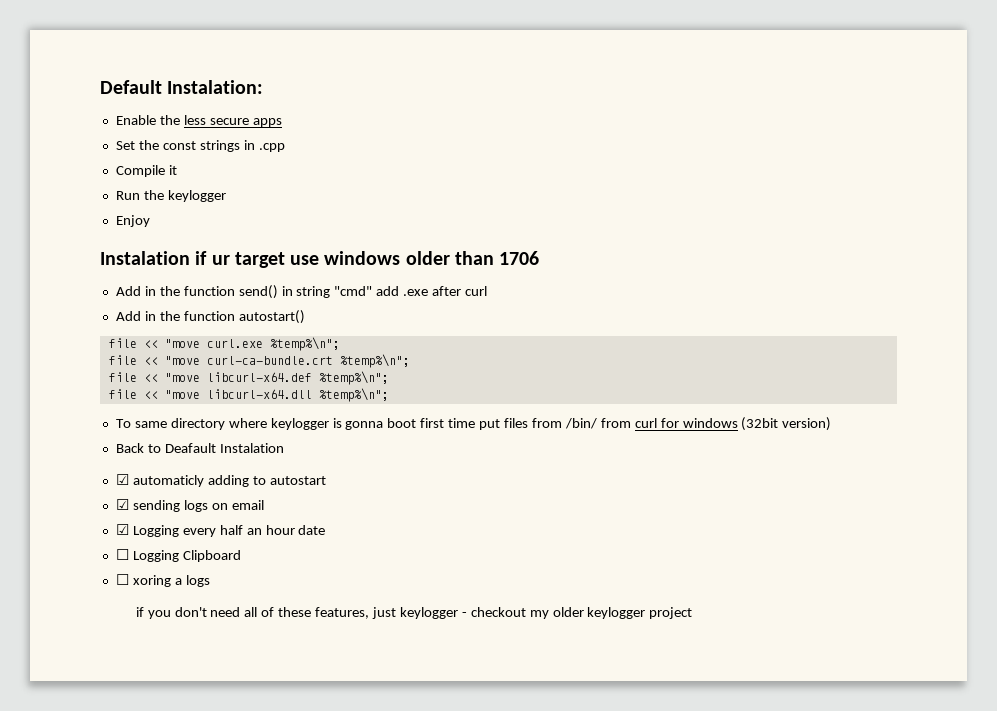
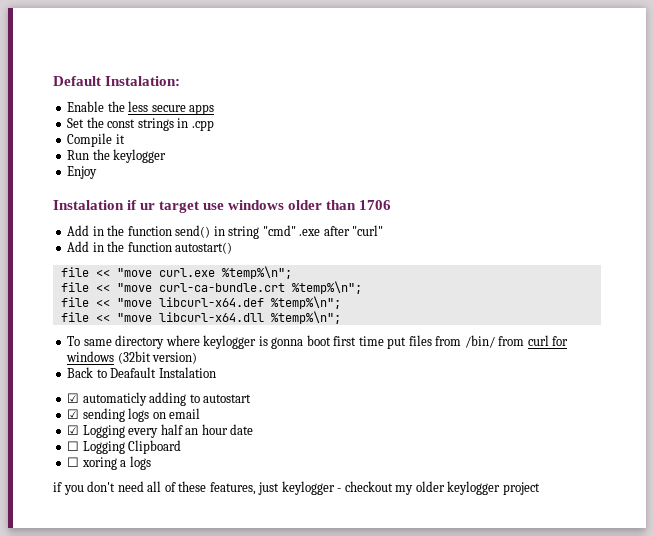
[376,286,400,296] add -> (296, 230) none
[465,286,488,296] curl -> [352,225,384,236] "curl"

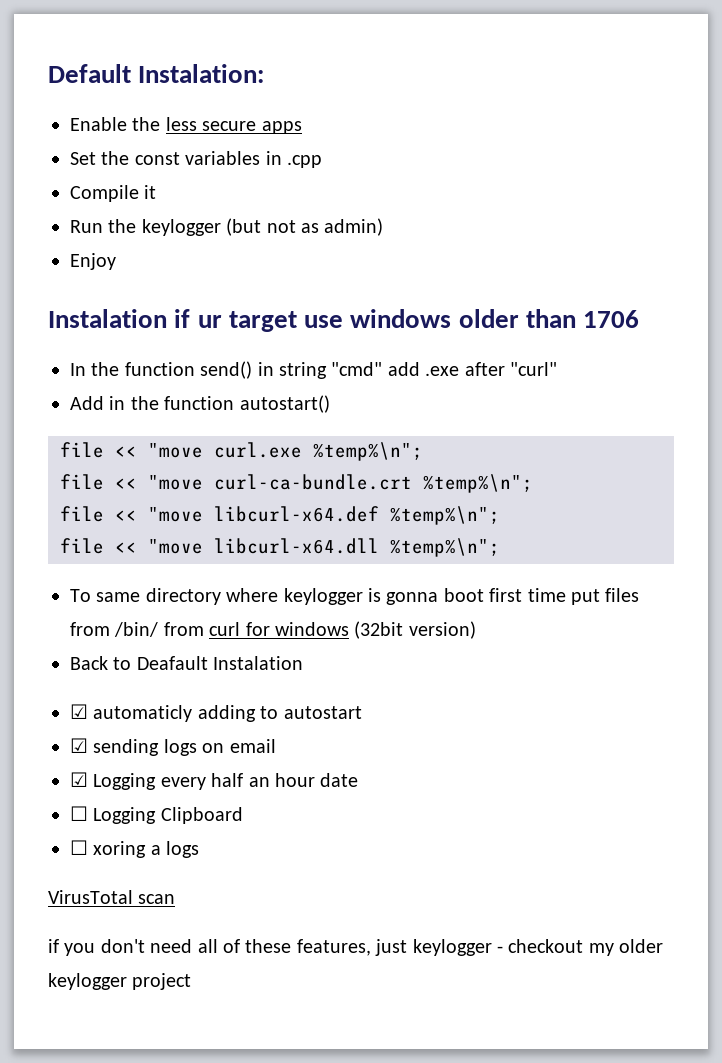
[137,118,174,131] strings -> [185,151,261,165] variables
(167, 156) none -> [226,218,384,236] (but not as admin)
[67,225,104,236] Add in -> [70,363,86,376] In
(296, 230) none -> [387,362,420,376] add
(151, 463) none -> [48,890,176,904] // VirusTotal scan

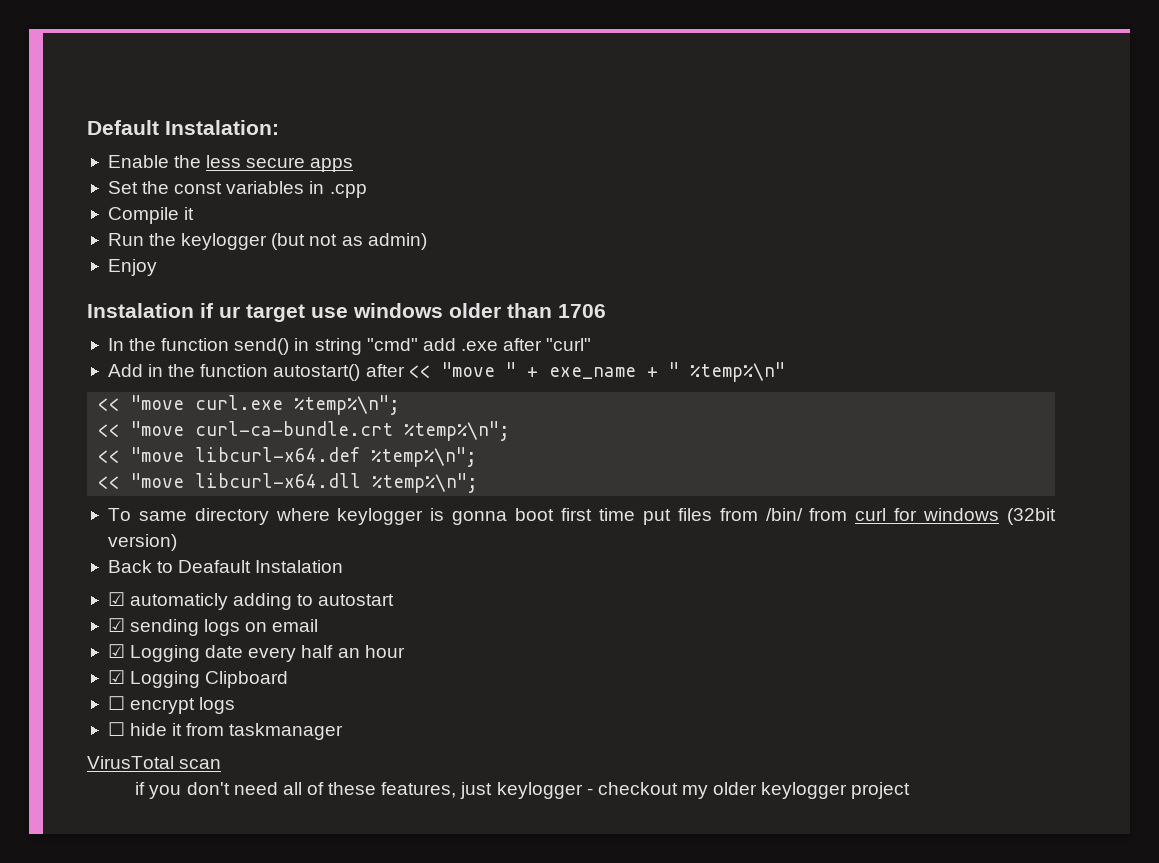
[60,442,104,458] // file -> [365,362,785,382] after << "move " + exe_name + " %temp%\n" //
[60,474,104,490] file -> (401, 405) none
[60,506,104,522] file -> (511, 431) none
[60,538,104,554] file -> (478, 457) none
(157, 781) none -> [205,645,244,658] date
[320,773,359,787] [70,806,88,821] date // ☐ -> [107,670,125,684] // ☑
[93,841,200,858] xoring a logs -> [130,697,236,714] [107,722,344,740] encrypt logs // ☐ hide it from taskmanager

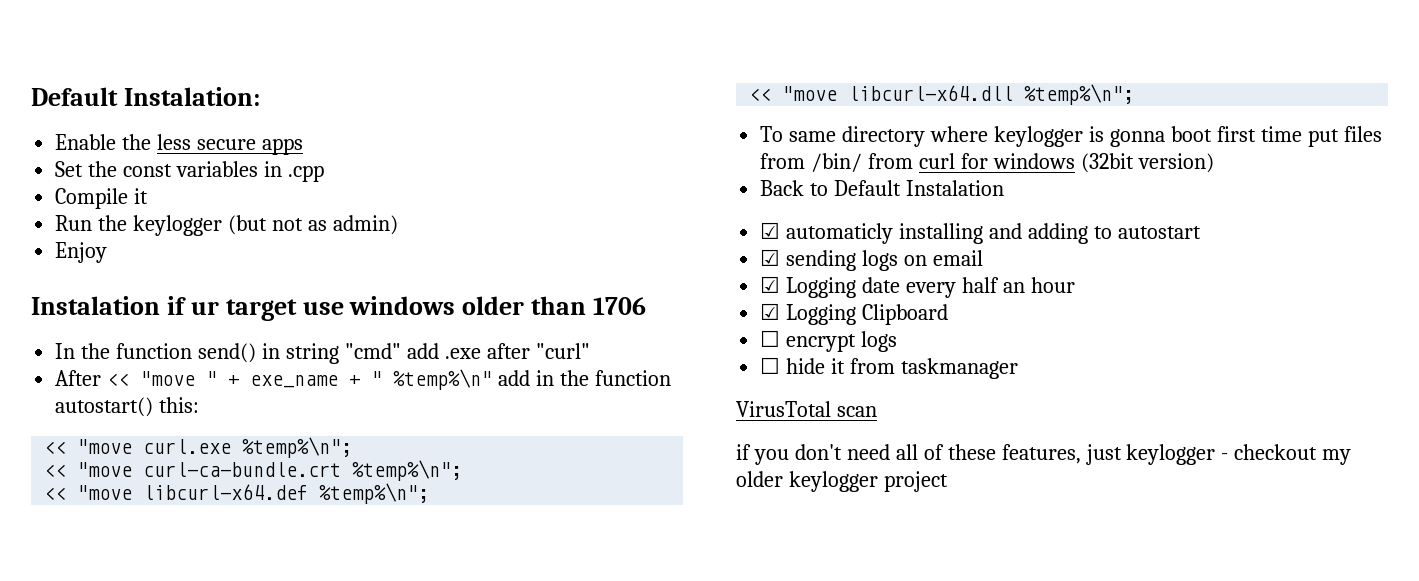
[107,364,405,381] Add in the function autostart() after -> [55,370,102,386] After
(785, 372) none -> [498,370,671,386] [55,397,200,417] add in the function autostart() this:
[178,560,252,573] Deafault -> [834,180,902,196] Default
(229, 601) none -> [899,223,1023,244] installing and

